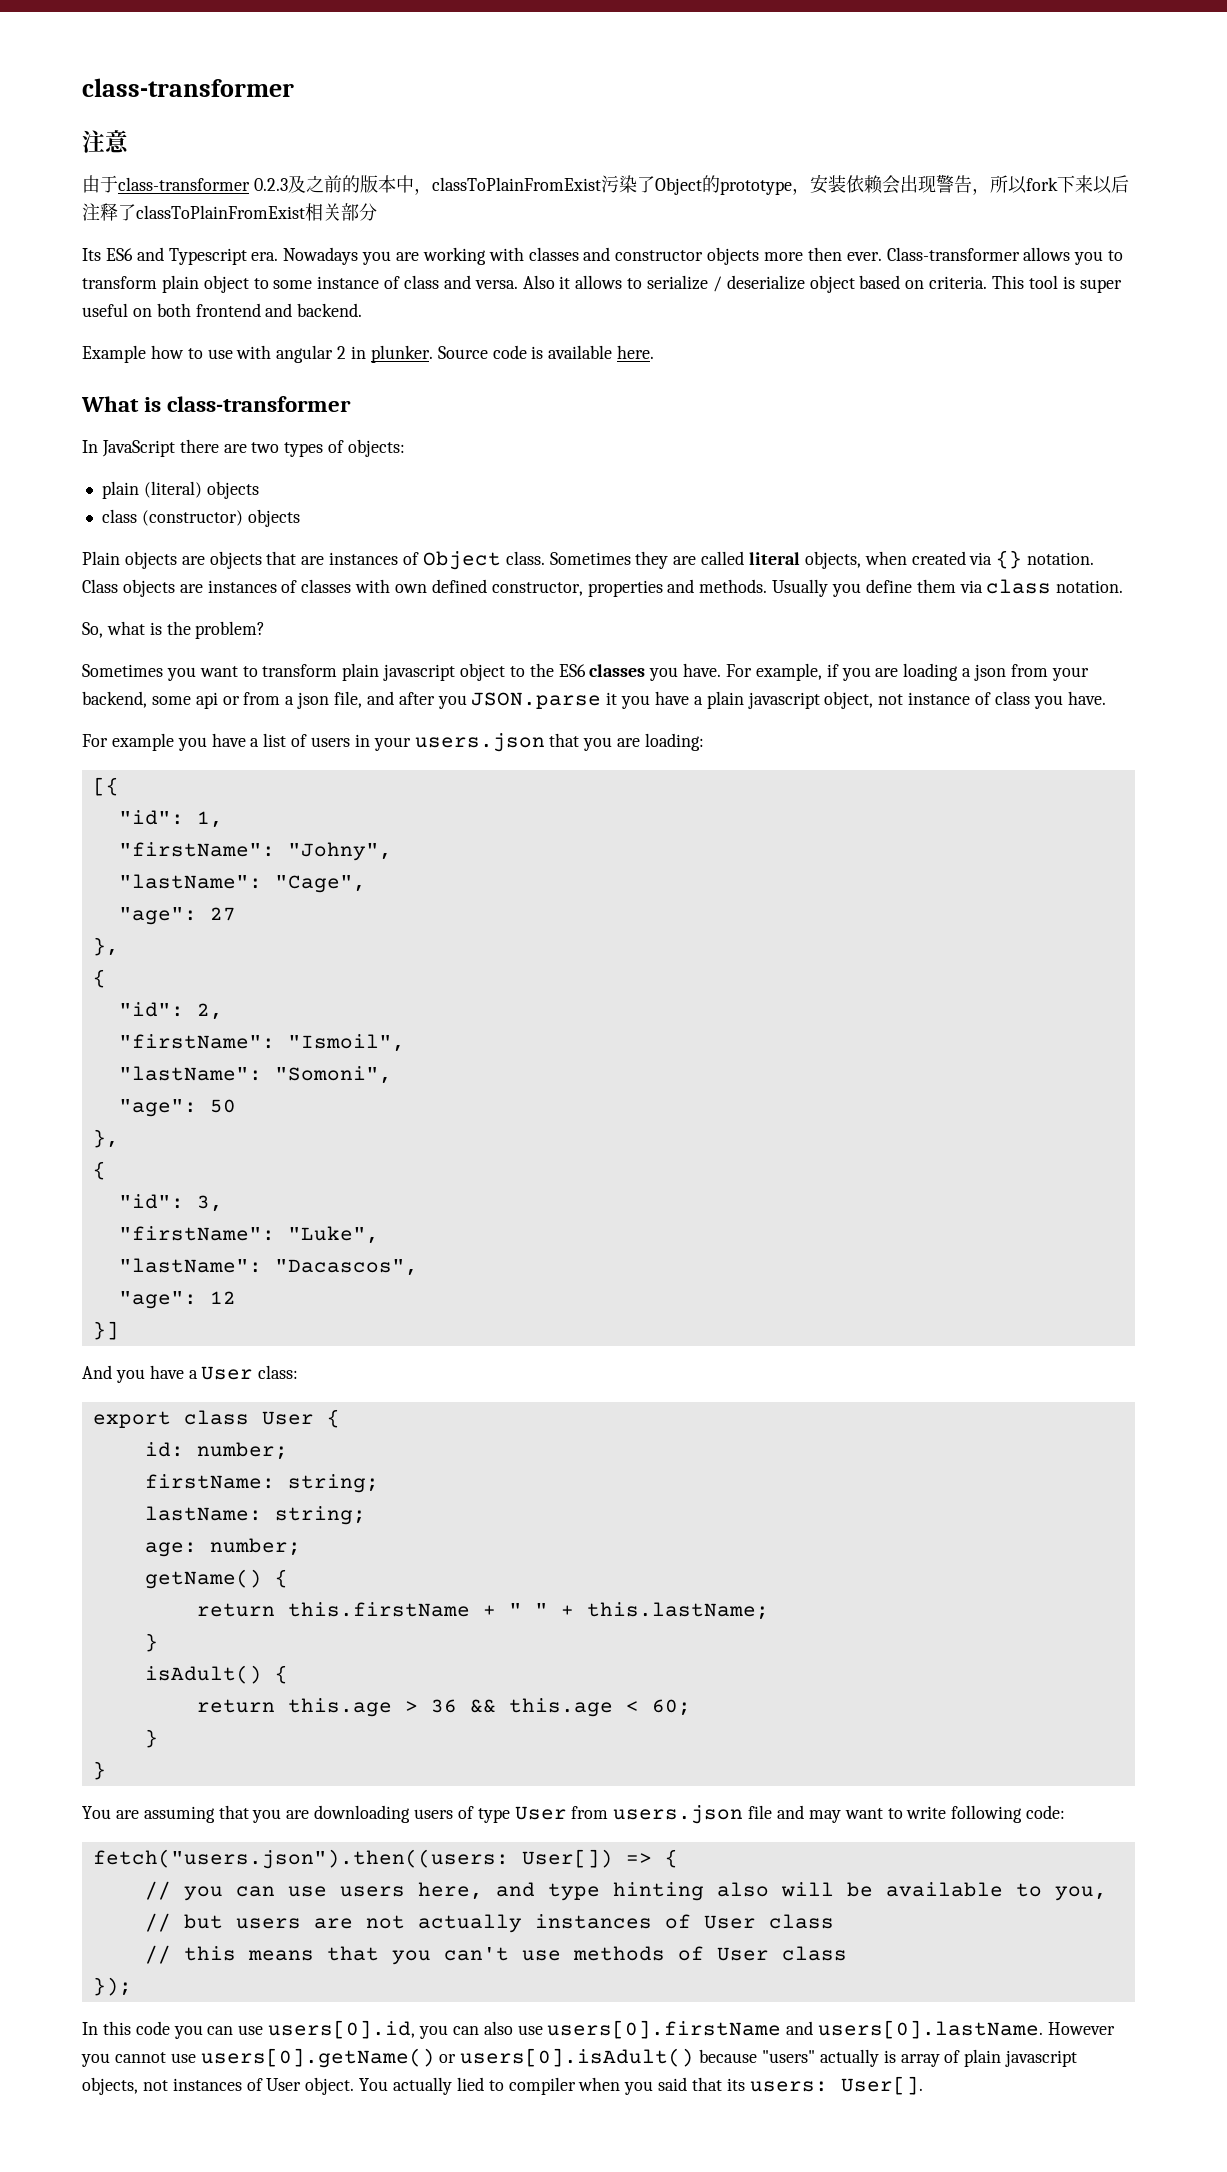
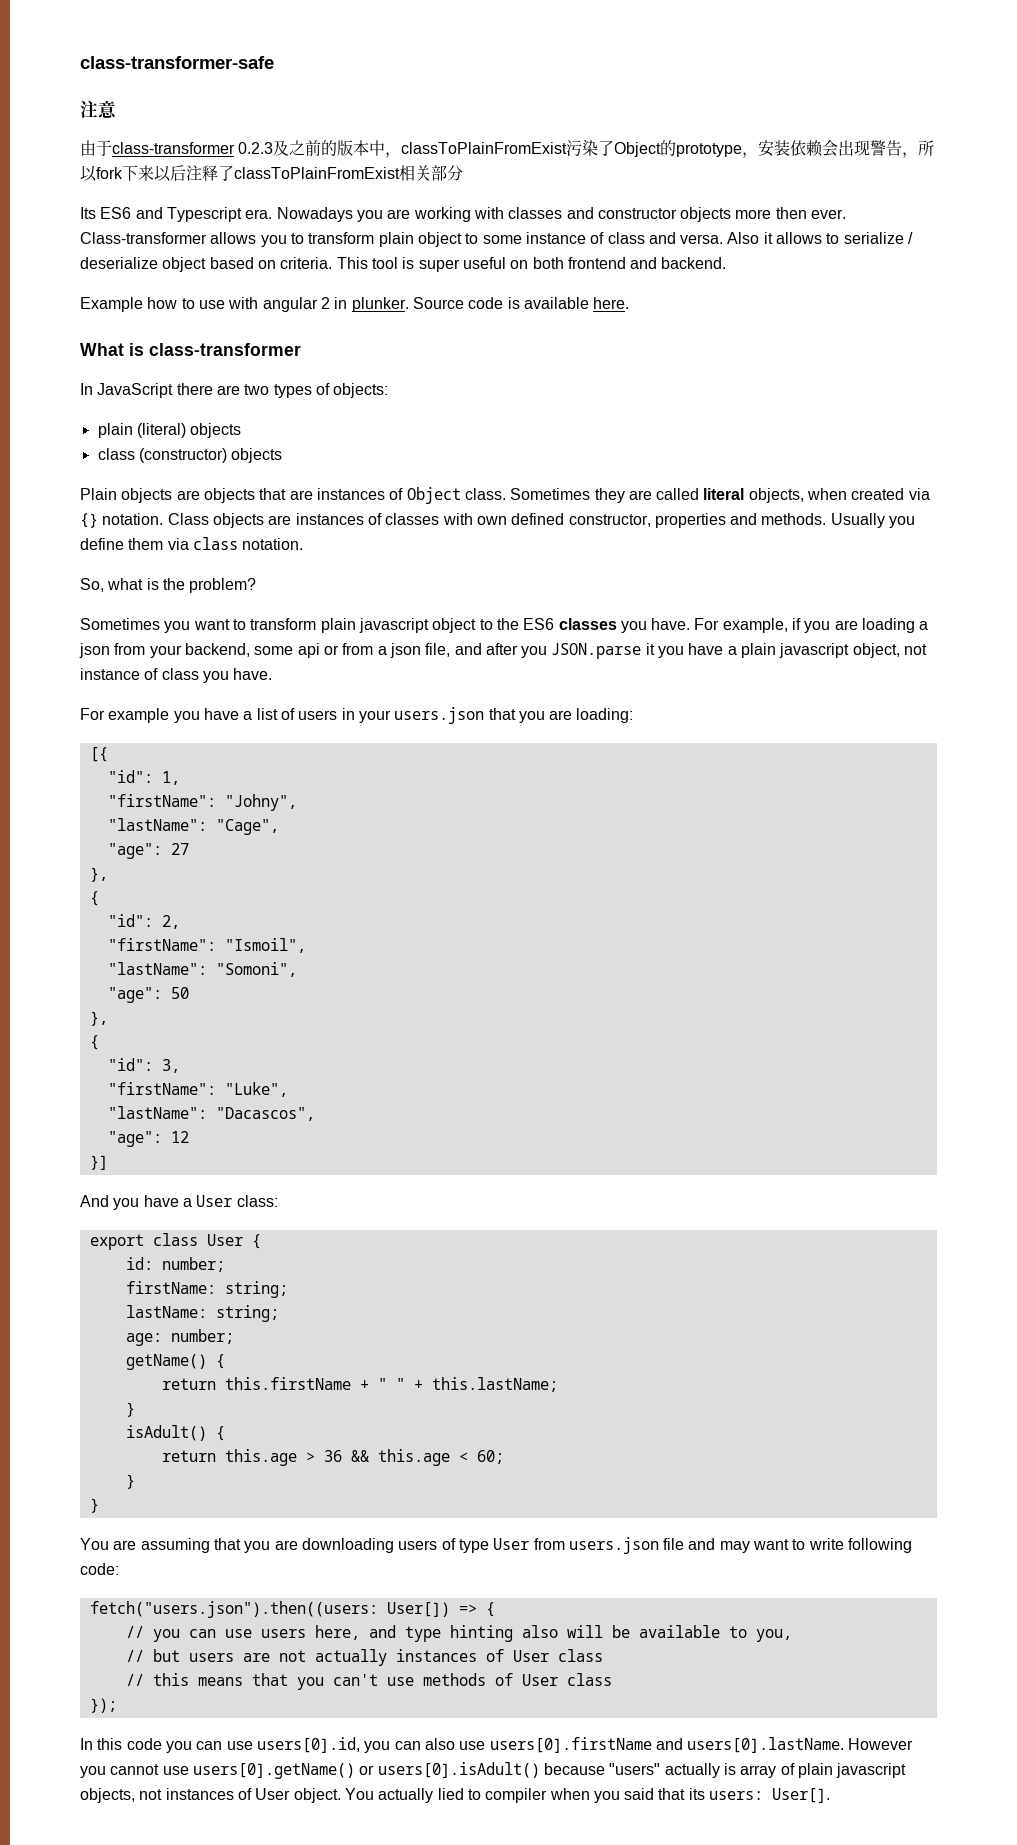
[82,78,294,97] class-transformer -> [80,56,274,69] class-transformer-safe

